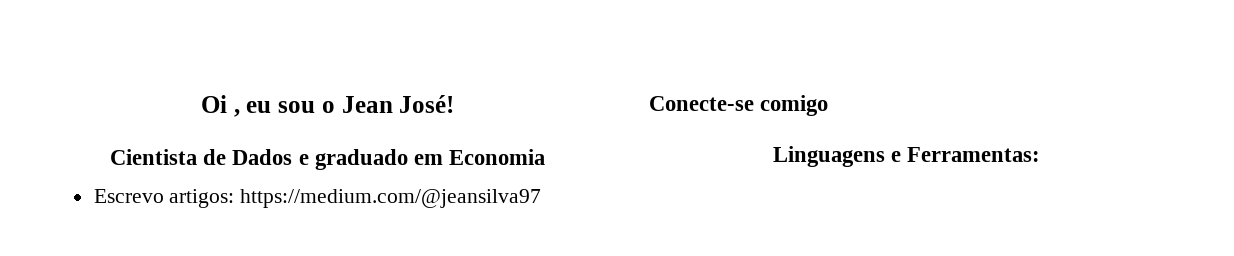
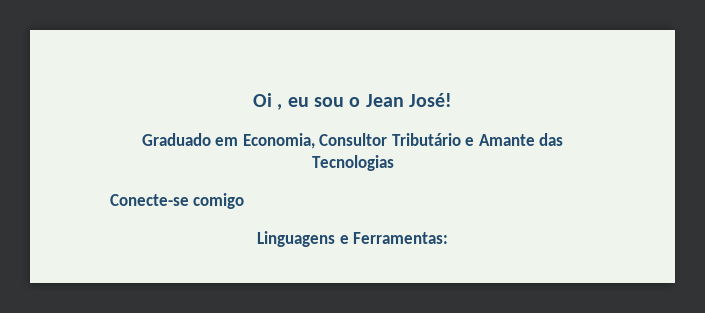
[110,149,545,170] [93,189,542,208] Cientista de Dados e graduado em Economia // Escrevo artigos: https://medium.com/@jeansilva97 -> [141,133,564,149] [311,155,394,171] Graduado em Economia, Consultor Tributário e Amante das Tecnologias

